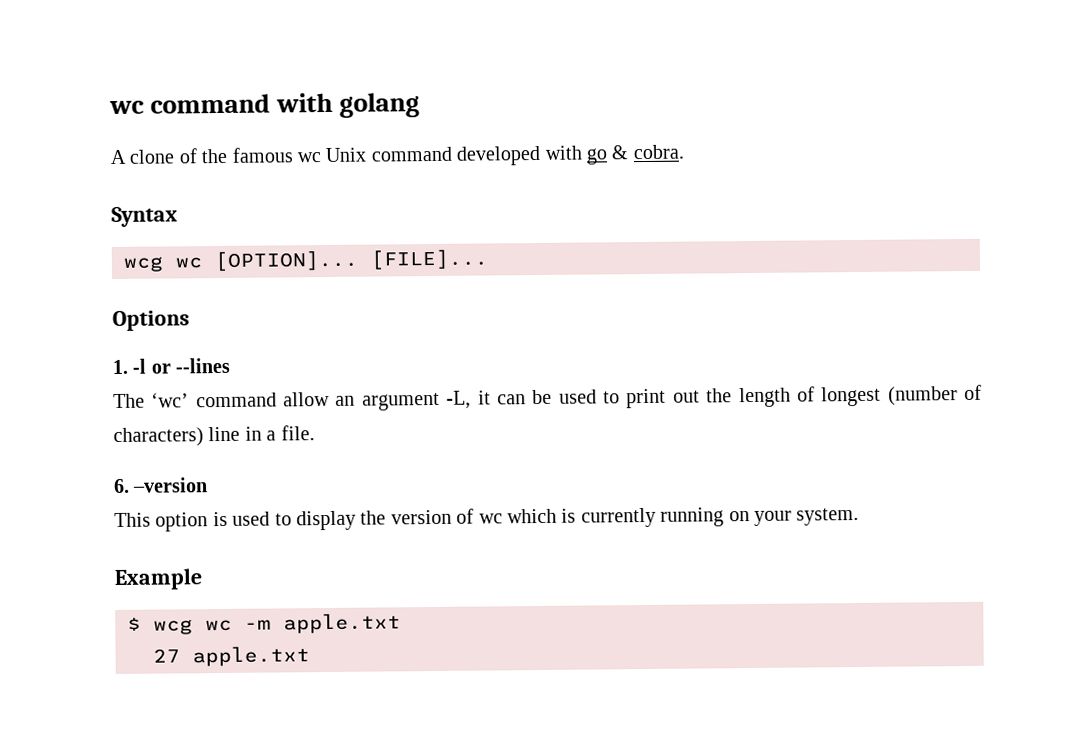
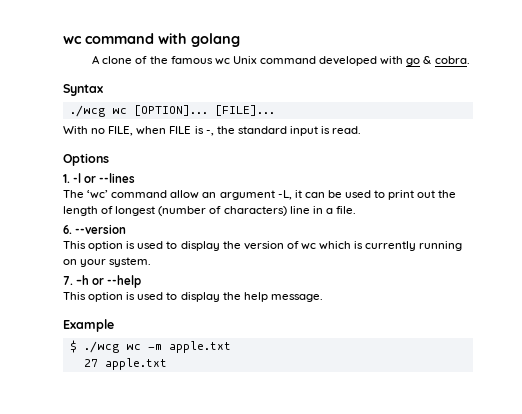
[123,256,164,272] wcg -> [69,105,105,117] ./wcg
(488, 259) none -> [63,126,362,136] // With no FILE, when FILE is -, the standard input is read.
[132,477,209,493] –version -> [75,224,127,234] --version
(860, 516) none -> [63,275,142,288] [63,292,323,302] // 7. –h or --help // This option is used to display the help message.
[153,619,193,635] wcg -> [83,341,119,353] ./wcg

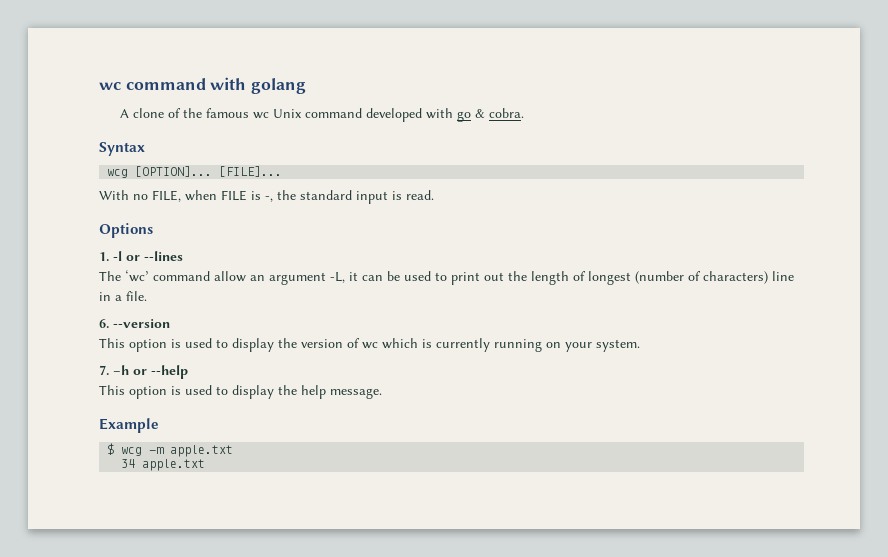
[69,105,127,117] ./wcg wc -> [107,169,129,178] wcg
[83,341,141,353] ./wcg wc -> [121,447,143,456] wcg
[83,359,98,367] 27 -> [121,459,136,468] 34

